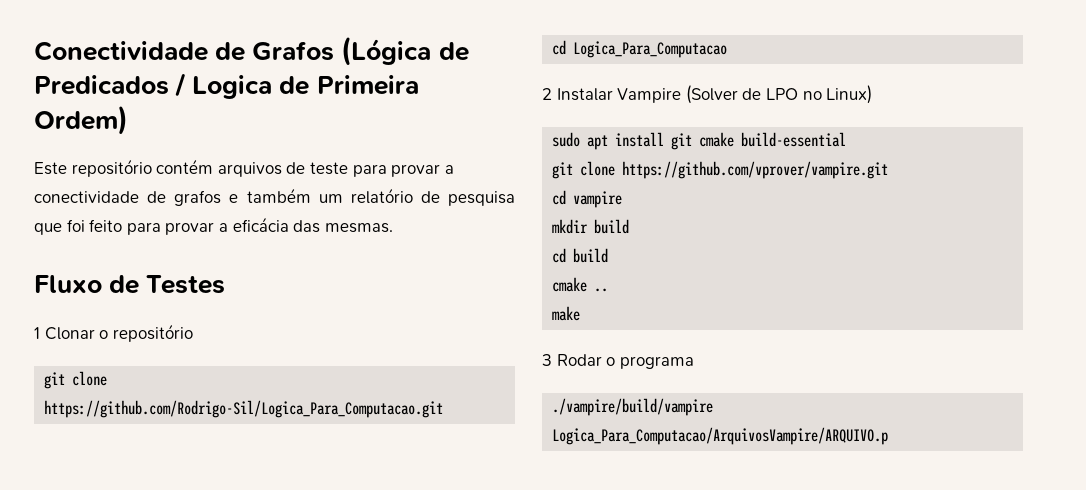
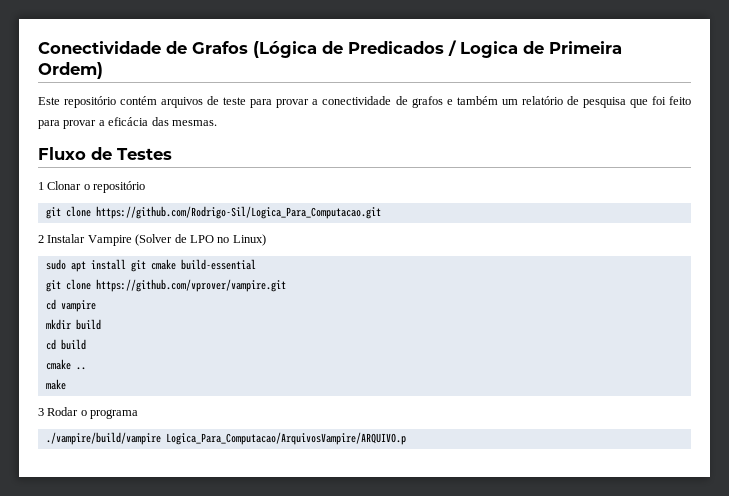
[552,40,728,58] // cd Logica_Para_Computacao -> (381, 212) none

